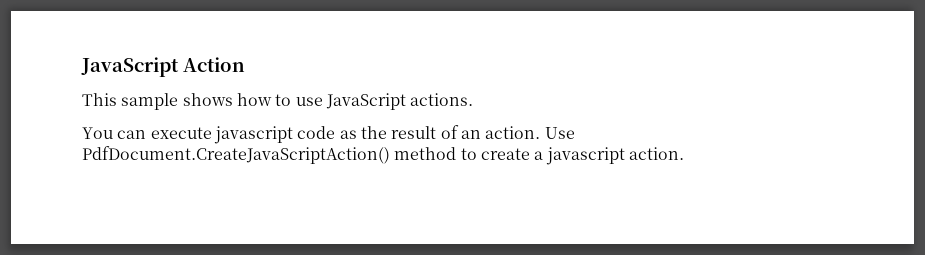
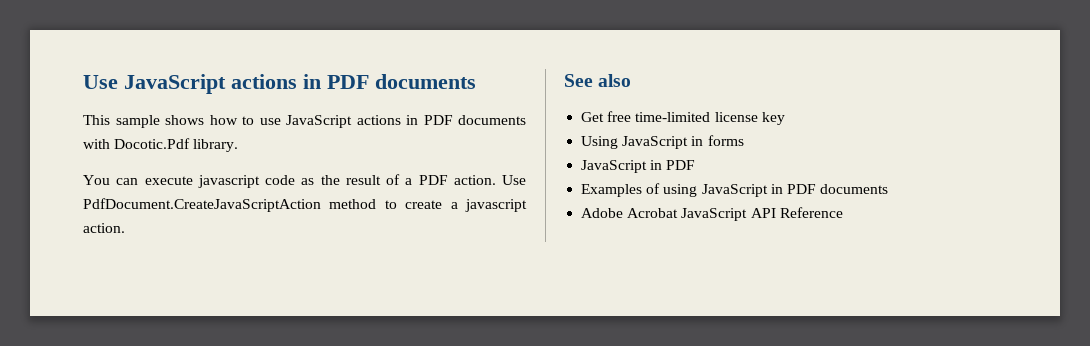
[81,57,245,77] JavaScript Action -> [83,74,476,94] Use JavaScript actions in PDF documents
[410,93,474,106] actions. -> [356,115,526,125] [83,138,239,152] actions in PDF documents with Docotic.Pdf library.
[460,130,481,139] an -> [405,175,448,185] a PDF
[82,146,390,164] PdfDocument.CreateJavaScriptAction() -> [83,198,321,212] PdfDocument.CreateJavaScriptAction
(684, 153) none -> [564,74,632,87] [581,111,785,125] [581,135,744,149] [581,160,696,173] [581,183,889,197] [581,207,843,221] // See also // Get free time-limited license key // Using JavaScript in forms // JavaScript in PDF // Examples of using JavaScript in PDF documents // Adobe Acrobat JavaScript API Reference

